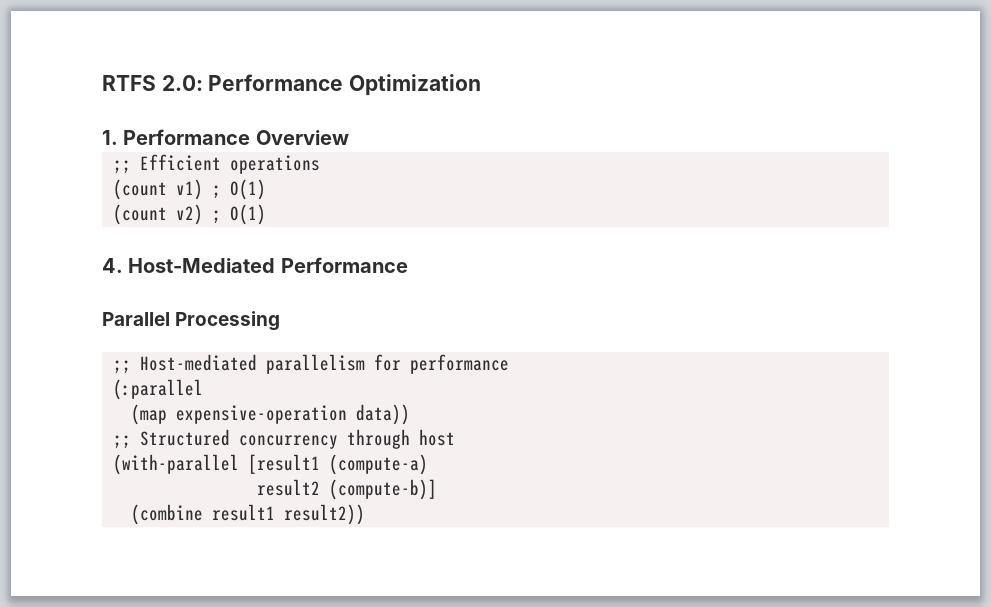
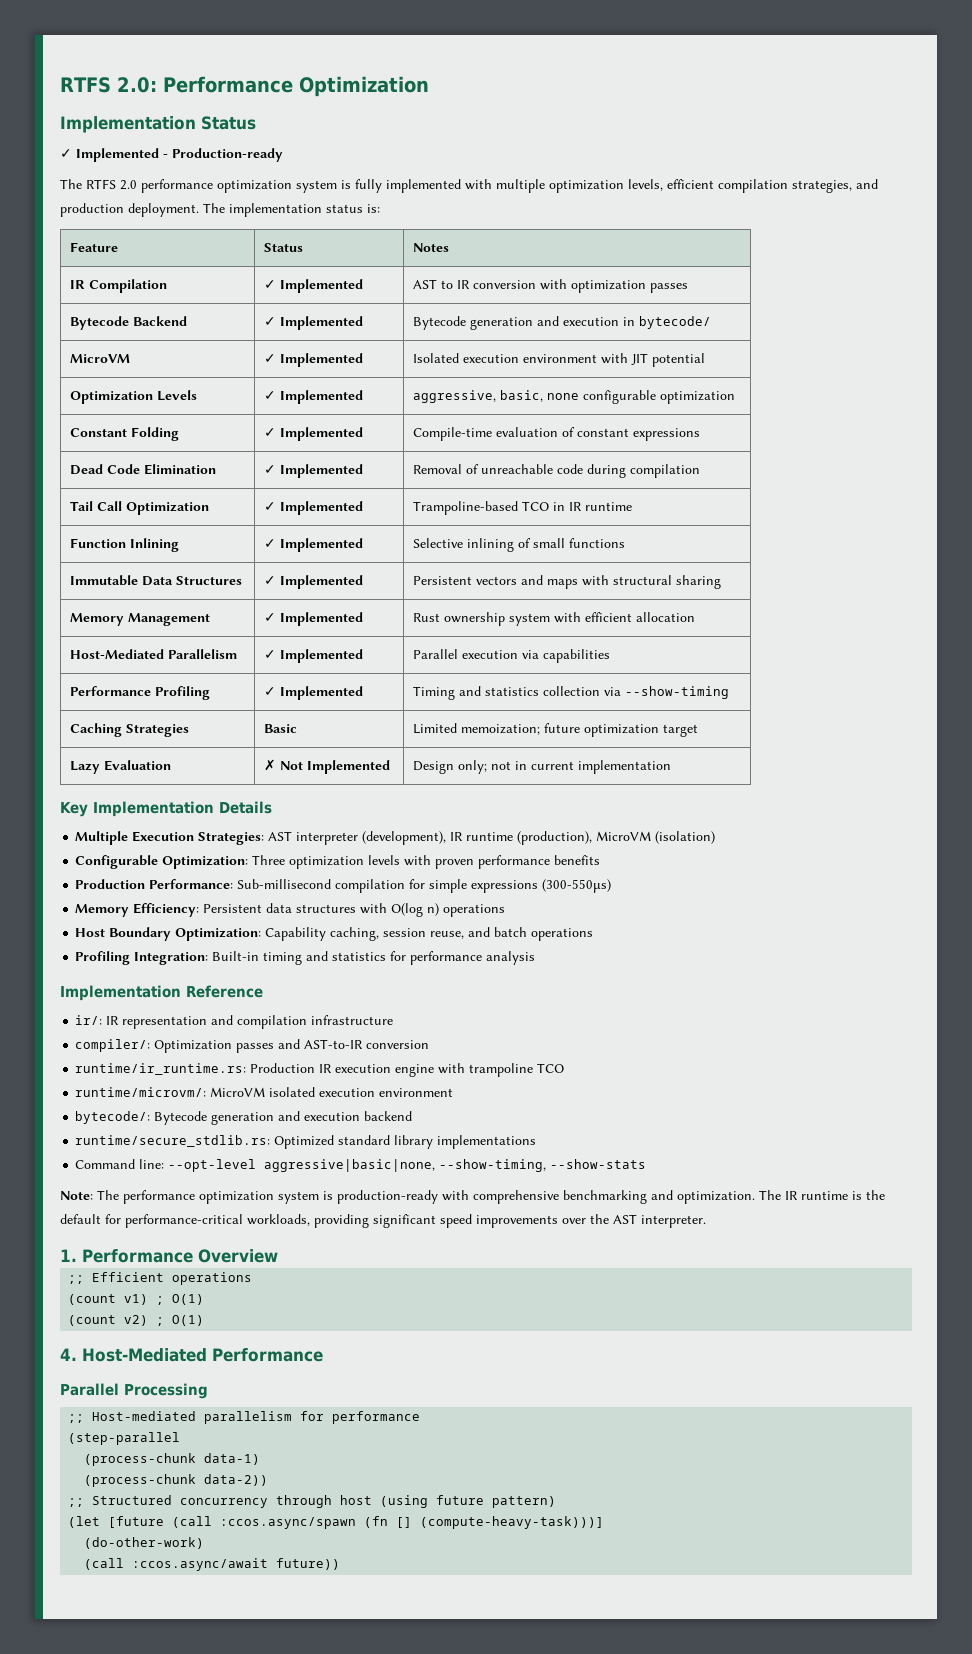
(482, 85) none -> [60,116,256,133] [60,148,283,162] [60,179,878,193] [60,203,380,217] [70,242,119,252] [264,243,304,252] [413,243,450,252] [70,279,168,293] [264,279,364,293] [413,279,689,293] [70,316,188,330] [264,316,364,330] [413,316,712,330] [70,354,131,363] [264,353,364,367] [413,353,706,367] [70,390,198,404] [264,390,364,404] [413,390,736,404] [70,427,180,441] [264,427,364,441] [413,427,701,441] [70,464,217,475] [264,464,364,478] [413,464,701,478] [70,501,210,515] [264,501,364,515] [413,501,633,515] [70,538,180,552] [264,538,364,552] [413,538,626,552] [70,575,243,586] [264,575,364,589] [413,575,722,589] [70,613,211,626] [264,612,364,626] [413,612,696,626] [70,649,238,659] [264,649,364,663] [413,649,611,663] [70,686,211,700] [264,686,364,700] [413,686,730,700] [70,723,190,737] [264,724,298,733] [413,723,699,737] [70,760,172,774] [264,759,391,774] [413,760,672,774] [60,801,272,817] [75,831,716,845] [75,855,601,869] [75,879,612,893] [75,903,506,917] [75,927,594,941] [75,951,536,965] [60,985,263,1001] [75,1015,394,1029] [75,1039,430,1053] [75,1063,565,1077] [75,1087,454,1097] [75,1111,413,1125] [75,1135,537,1149] [75,1159,647,1172] [60,1190,885,1204] [60,1214,706,1228] // Implementation Status // ✓ Implemented - Production-ready // The RTFS 2.0 performance optimization system is fully implemented with multiple optimization levels, efficient compilation strategies, and production deployment. The implementation status is: // Feature | Status | Notes // IR Compilation | ✓ Implemented | AST to IR conversion with optimization passes // Bytecode Backend | ✓ Implemented | Bytecode generation and execution in bytecode/ // MicroVM | ✓ Implemented | Isolated execution environment with JIT potential // Optimization Levels | ✓ Implemented | aggressive, basic, none configurable optimization // Constant Folding | ✓ Implemented | Compile-time evaluation of constant expressions // Dead Code Elimination | ✓ Implemented | Removal of unreachable code during compilation // Tail Call Optimization | ✓ Implemented | Trampoline-based TCO in IR runtime // Function Inlining | ✓ Implemented | Selective inlining of small functions // Immutable Data Structures | ✓ Implemented | Persistent vectors and maps with structural sharing // Memory Management | ✓ Implemented | Rust ownership system with efficient allocation // Host-Mediated Parallelism | ✓ Implemented | Parallel execution via capabilities // Performance Profiling | ✓ Implemented | Timing and statistics collection via --show-timing // Caching Strategies | Basic | Limited memoization; future optimization target // Lazy Evaluation | ✗ Not Implemented | Design only; not in current implementation // Key Implementation Details // Multiple Execution Strategies: AST interpreter (development), IR runtime (production), MicroVM (isolation) // Configurable Optimization: Three optimization levels with proven performance benefits // Production Performance: Sub-millisecond compilation for simple expressions (300-550μs) // Memory Efficiency: Persistent data structures with O(log n) operations // Host Boundary Optimization: Capability caching, session reuse, and batch operations // Profiling Integration: Built-in timing and statistics for performance analysis // Implementation Reference // ir/: IR representation and compilation infrastructure // compiler/: Optimization passes and AST-to-IR conversion // runtime/ir_runtime.rs: Production IR execution engine with trampoline TCO // runtime/microvm/: MicroVM isolated execution environment // bytecode/: Bytecode generation and execution backend // runtime/secure_stdlib.rs: Optimized standard library implementations // Command line: --opt-level aggressive|basic|none, --show-timing, --show-stats // Note: The performance optimization system is production-ready with comprehensive benchmarking and optimization. The IR runtime is the default for performance-critical workloads, providing significant speed improvements over the AST interpreter.
[112,379,203,400] [130,404,410,425] (:parallel // (map expensive-operation data)) -> [68,1432,181,1445] [84,1453,261,1466] [84,1474,269,1487] (step-parallel // (process-chunk data-1) // (process-chunk data-2))
[112,454,428,475] [256,479,437,500] [130,504,365,525] // (with-parallel [result1 (compute-a) // result2 (compute-b)] // (combine result1 result2)) -> [380,1495,557,1508] [68,1516,605,1529] [84,1537,205,1549] [84,1558,341,1571] (using future pattern) // (let [future (call :ccos.async/spawn (fn [] (compute-heavy-task)))] // (do-other-work) // (call :ccos.async/await future))

